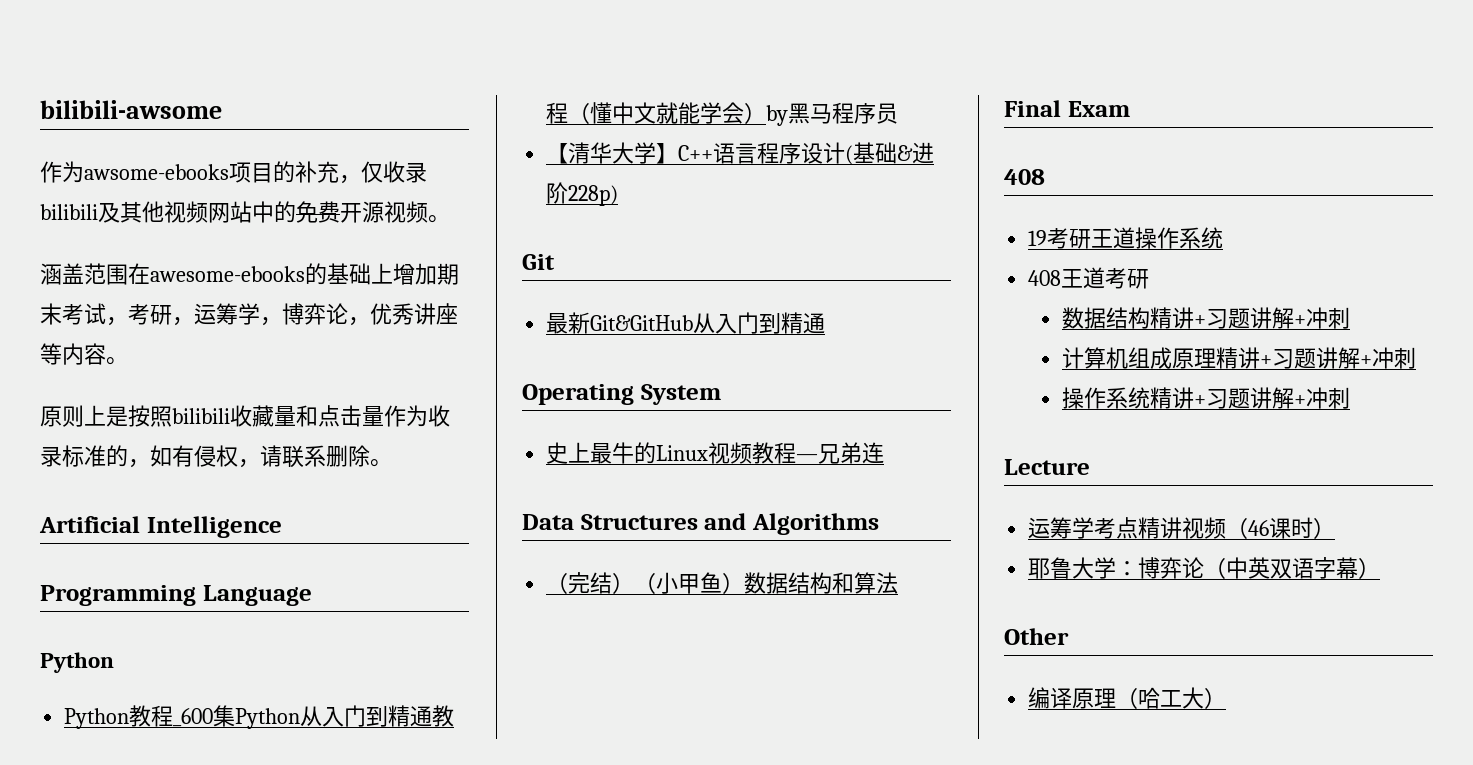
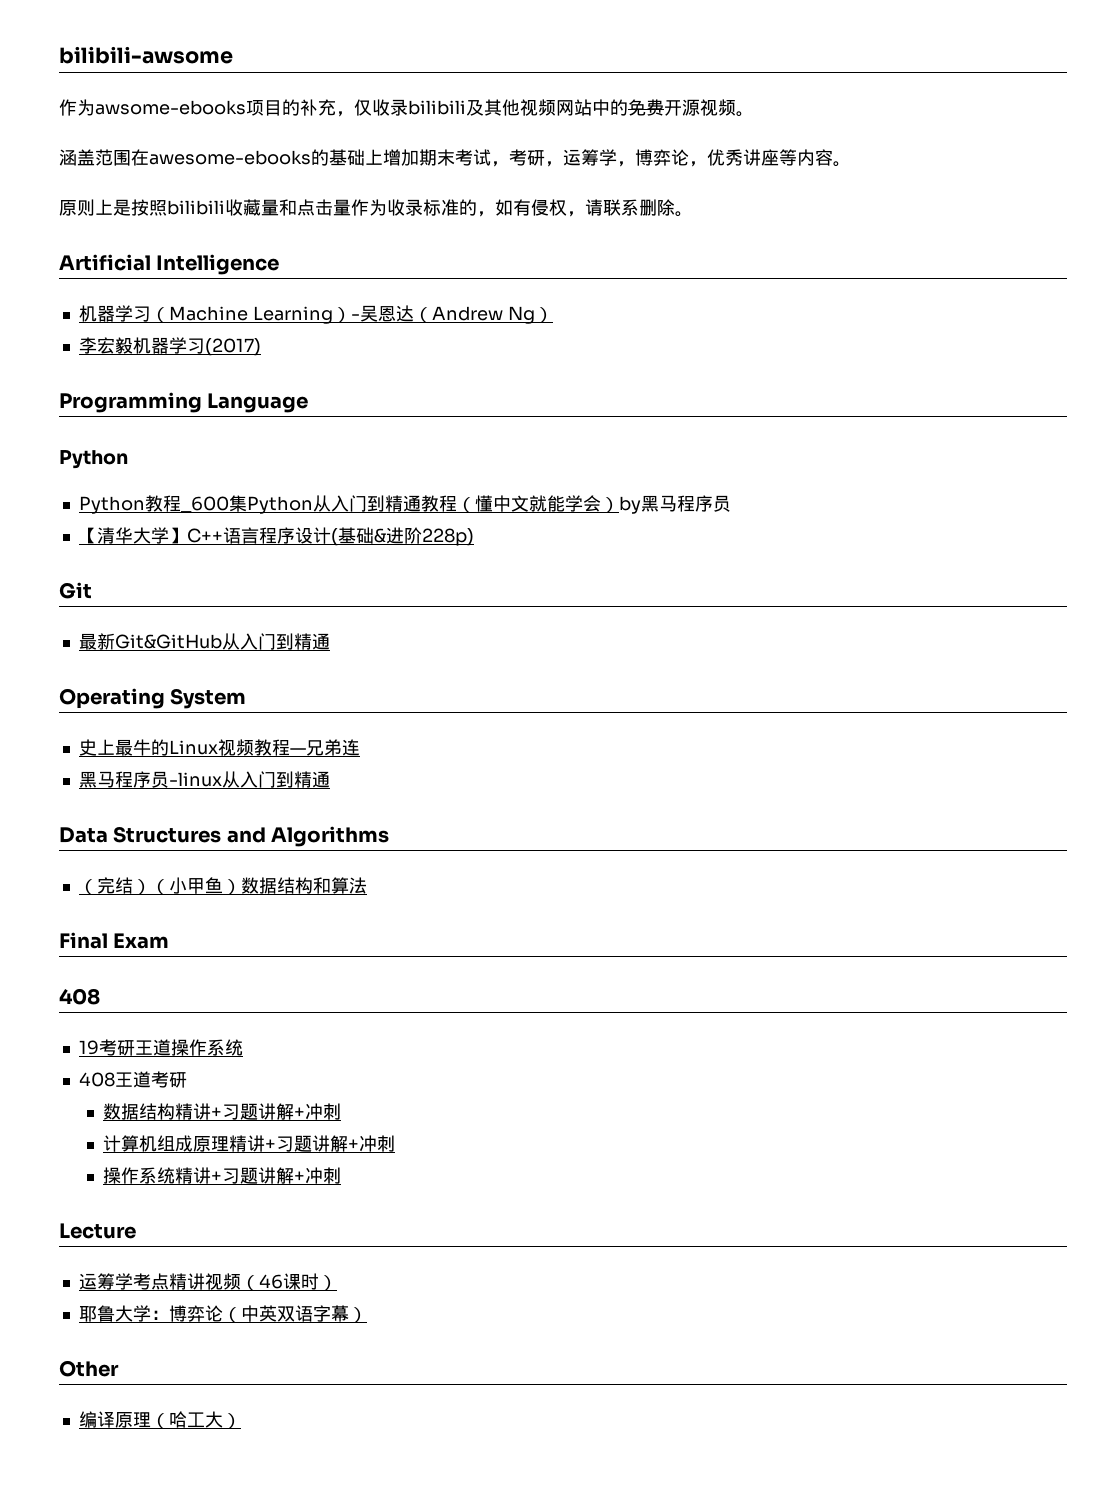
(282, 527) none -> [78,305,553,324] [78,337,261,356] // 机器学习（Machine Learning）-吴恩达（Andrew Ng） // 李宏毅机器学习(2017)
(885, 453) none -> [78,771,330,788] // 黑马程序员-linux从入门到精通

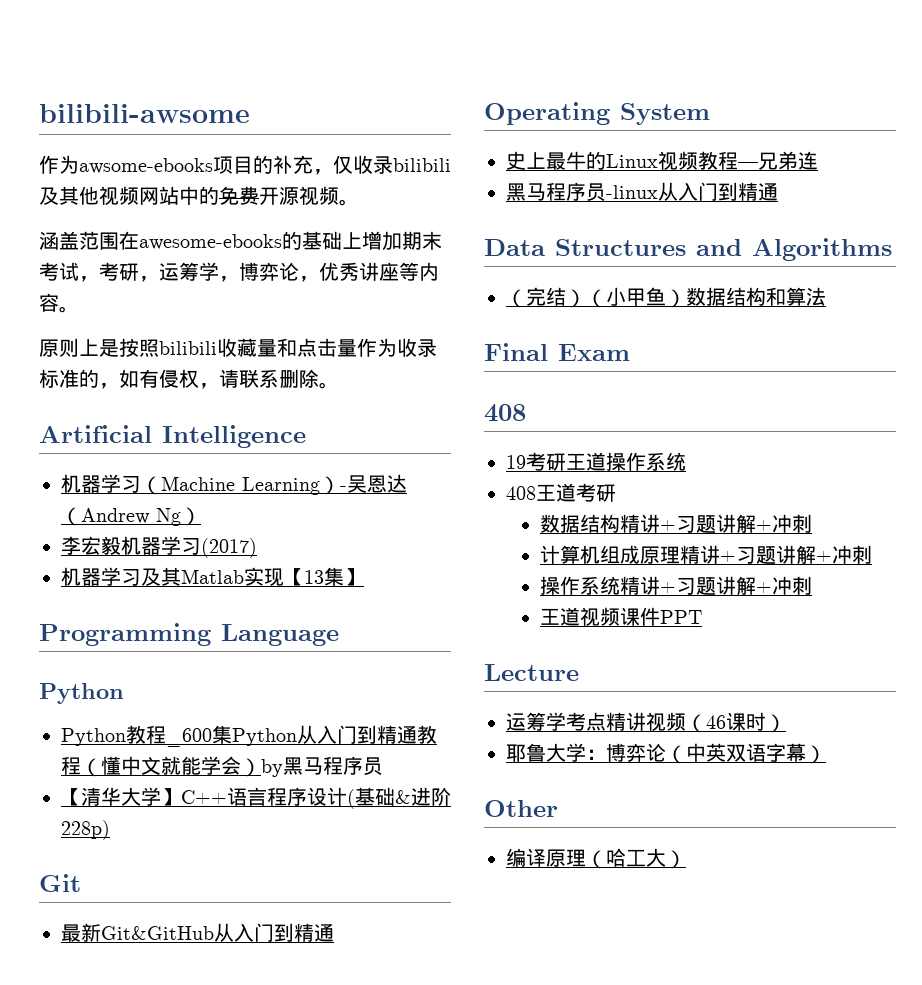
(261, 347) none -> [61,567,364,587] // 机器学习及其Matlab实现【13集】
(342, 1175) none -> [539,607,702,627] // 王道视频课件PPT

